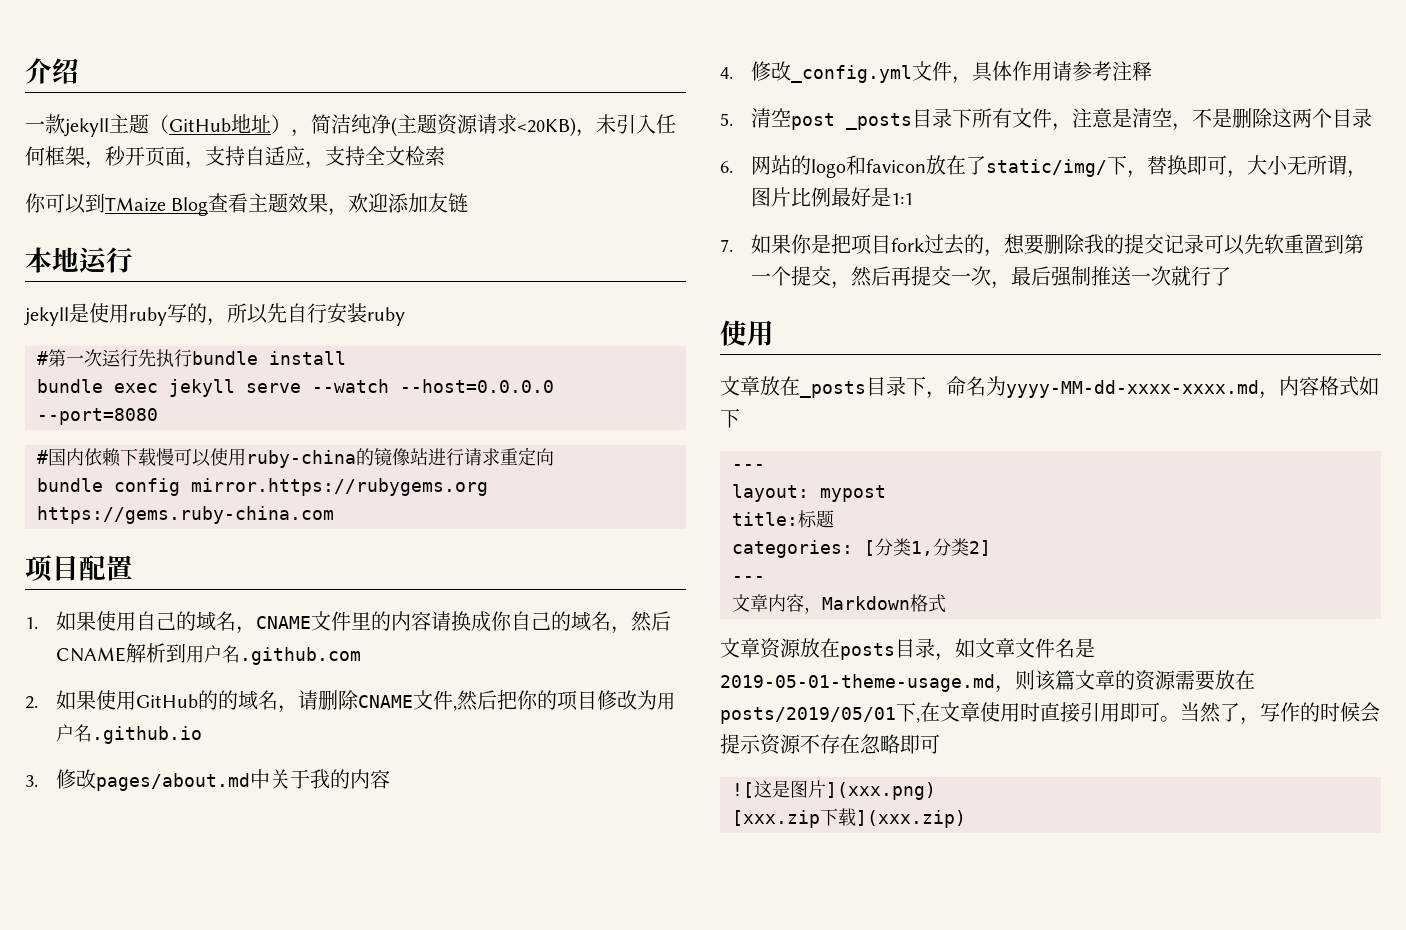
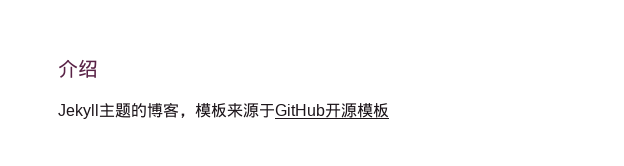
[25,114,676,137] [25,146,445,169] [25,193,469,216] [25,247,133,273] [24,303,405,326] [37,349,346,367] [37,379,554,397] [37,408,158,425] [37,447,554,468] [37,478,488,496] [37,506,334,524] [25,555,133,582] [25,611,672,634] [56,643,362,665] [25,690,676,713] [56,724,203,744] [25,769,391,791] [720,61,1153,84] [720,108,1373,131] [720,155,1368,178] [751,187,914,207] [720,234,1365,257] [751,266,1232,289] [720,320,774,346] [720,376,1379,399] [720,408,740,428] [732,464,765,470] [732,484,886,502] [732,510,834,528] [732,538,991,558] [732,576,765,582] [732,594,946,614] [720,638,1095,661] [720,670,1255,693] [720,702,1380,725] [720,734,940,755] [732,780,936,800] [732,808,966,828] 一款jekyll主题（GitHub地址），简洁纯净(主题资源请求<20KB)，未引入任何框架，秒开页面，支持自适应，支持全文检索 // 你可以到TMaize Blog查看主题效果，欢迎添加友链 // 本地运行 // jekyll是使用ruby写的，所以先自行安装ruby // #第一次运行先执行bundle install // bundle exec jekyll serve --watch --host=0.0.0.0 --port=8080 // #国内依赖下载慢可以使用ruby-china的镜像站进行请求重定向 // bundle config mirror.https://rubygems.org https://gems.ruby-china.com // 项目配置 // 1.如果使用自己的域名，CNAME文件里的内容请换成你自己的域名，然后CNAME解析到用户名.github.com // 2.如果使用GitHub的的域名，请删除CNAME文件,然后把你的项目修改为用户名.github.io // 3.修改pages/about.md中关于我的内容 // 4.修改_config.yml文件，具体作用请参考注释 // 5.清空post _posts目录下所有文件，注意是清空，不是删除这两个目录 // 6.网站的logo和favicon放在了static/img/下，替换即可，大小无所谓，图片比例最好是1:1 // 7.如果你是把项目fork过去的，想要删除我的提交记录可以先软重置到第一个提交，然后再提交一次，最后强制推送一次就行了 // 使用 // 文章放在_posts目录下，命名为yyyy-MM-dd-xxxx-xxxx.md，内容格式如下 // --- // layout: mypost // title:标题 // categories: [分类1,分类2] // --- // 文章内容，Markdown格式 // 文章资源放在posts目录，如文章文件名是2019-05-01-theme-usage.md，则该篇文章的资源需要放在posts/2019/05/01下,在文章使用时直接引用即可。当然了，写作的时候会提示资源不存在忽略即可 // ![这是图片](xxx.png) // [xxx.zip下载](xxx.zip) -> [58,102,389,119] Jekyll主题的博客，模板来源于GitHub开源模板

